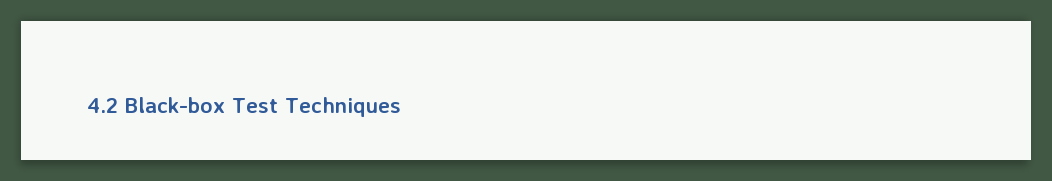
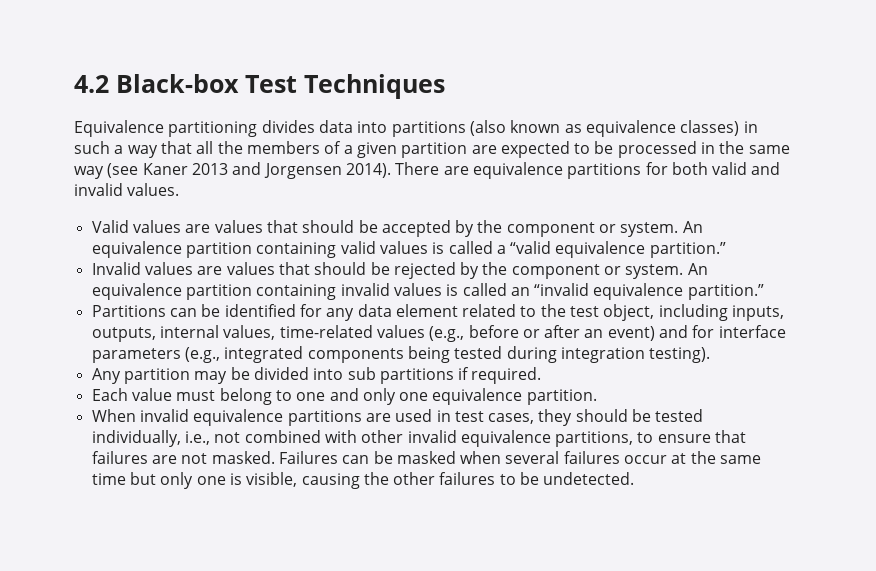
(401, 107) none -> [74,120,758,137] [74,141,790,158] [74,162,781,179] [74,183,180,196] [91,220,703,237] [91,241,726,258] [91,262,708,279] [91,283,764,300] [91,304,785,321] [91,325,786,342] [91,346,711,363] [91,367,542,384] [91,388,597,405] [91,409,704,426] [91,430,747,447] [91,451,762,464] [91,472,635,489] // Equivalence partitioning divides data into partitions (also known as equivalence classes) in such a way that all the members of a given partition are expected to be processed in the same way (see Kaner 2013 and Jorgensen 2014). There are equivalence partitions for both valid and invalid values. // Valid values are values that should be accepted by the component or system. An equivalence partition containing valid values is called a “valid equivalence partition.” // Invalid values are values that should be rejected by the component or system. An equivalence partition containing invalid values is called an “invalid equivalence partition.” // Partitions can be identified for any data element related to the test object, including inputs, outputs, internal values, time-related values (e.g., before or after an event) and for interface parameters (e.g., integrated components being tested during integration testing). // Any partition may be divided into sub partitions if required. // Each value must belong to one and only one equivalence partition. // When invalid equivalence partitions are used in test cases, they should be tested individually, i.e., not combined with other invalid equivalence partitions, to ensure that failures are not masked. Failures can be masked when several failures occur at the same time but only one is visible, causing the other failures to be undetected.

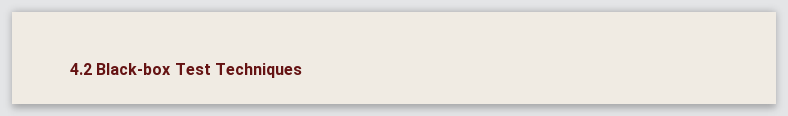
[74,120,758,137] [74,141,790,158] [74,162,781,179] [74,183,180,196] [91,220,703,237] [91,241,726,258] [91,262,708,279] [91,283,764,300] [91,304,785,321] [91,325,786,342] [91,346,711,363] [91,367,542,384] [91,388,597,405] [91,409,704,426] [91,430,747,447] [91,451,762,464] [91,472,635,489] // Equivalence partitioning divides data into partitions (also known as equivalence classes) in such a way that all the members of a given partition are expected to be processed in the same way (see Kaner 2013 and Jorgensen 2014). There are equivalence partitions for both valid and invalid values. // Valid values are values that should be accepted by the component or system. An equivalence partition containing valid values is called a “valid equivalence partition.” // Invalid values are values that should be rejected by the component or system. An equivalence partition containing invalid values is called an “invalid equivalence partition.” // Partitions can be identified for any data element related to the test object, including inputs, outputs, internal values, time-related values (e.g., before or after an event) and for interface parameters (e.g., integrated components being tested during integration testing). // Any partition may be divided into sub partitions if required. // Each value must belong to one and only one equivalence partition. // When invalid equivalence partitions are used in test cases, they should be tested individually, i.e., not combined with other invalid equivalence partitions, to ensure that failures are not masked. Failures can be masked when several failures occur at the same time but only one is visible, causing the other failures to be undetected. -> (302, 70) none

